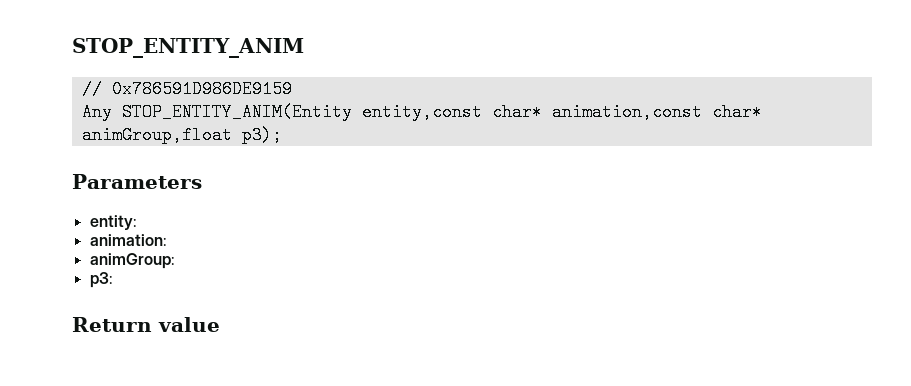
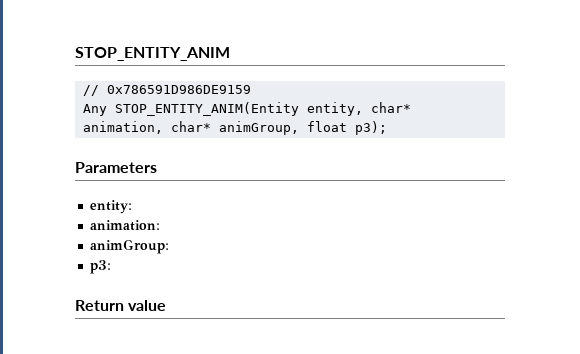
[361,103,762,121] [81,126,232,144] entity,const char* animation,const char* animGroup,float -> [307,102,412,116] [83,121,348,135] entity, char* animation, char* animGroup, float

